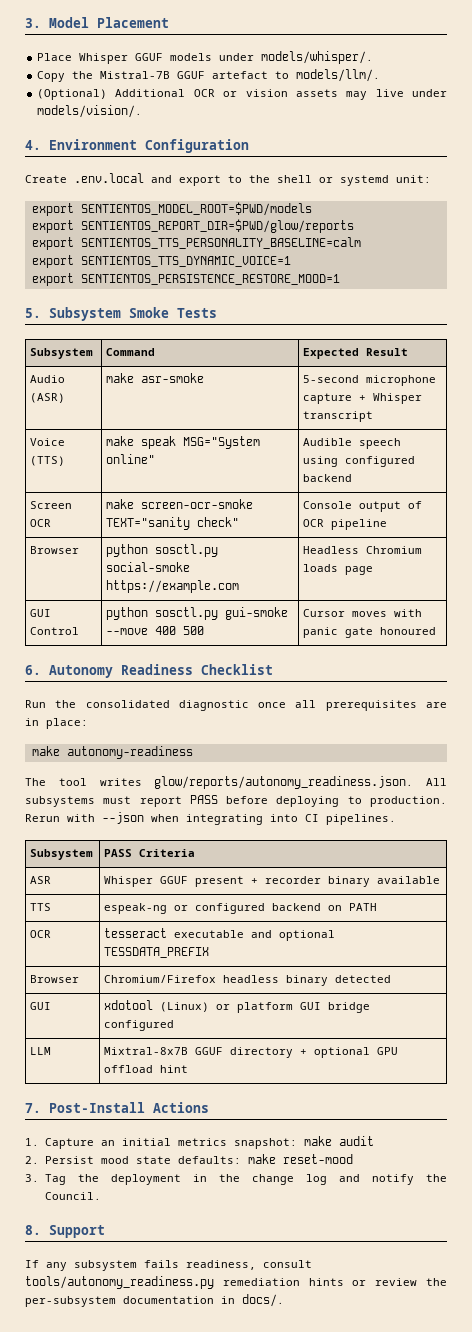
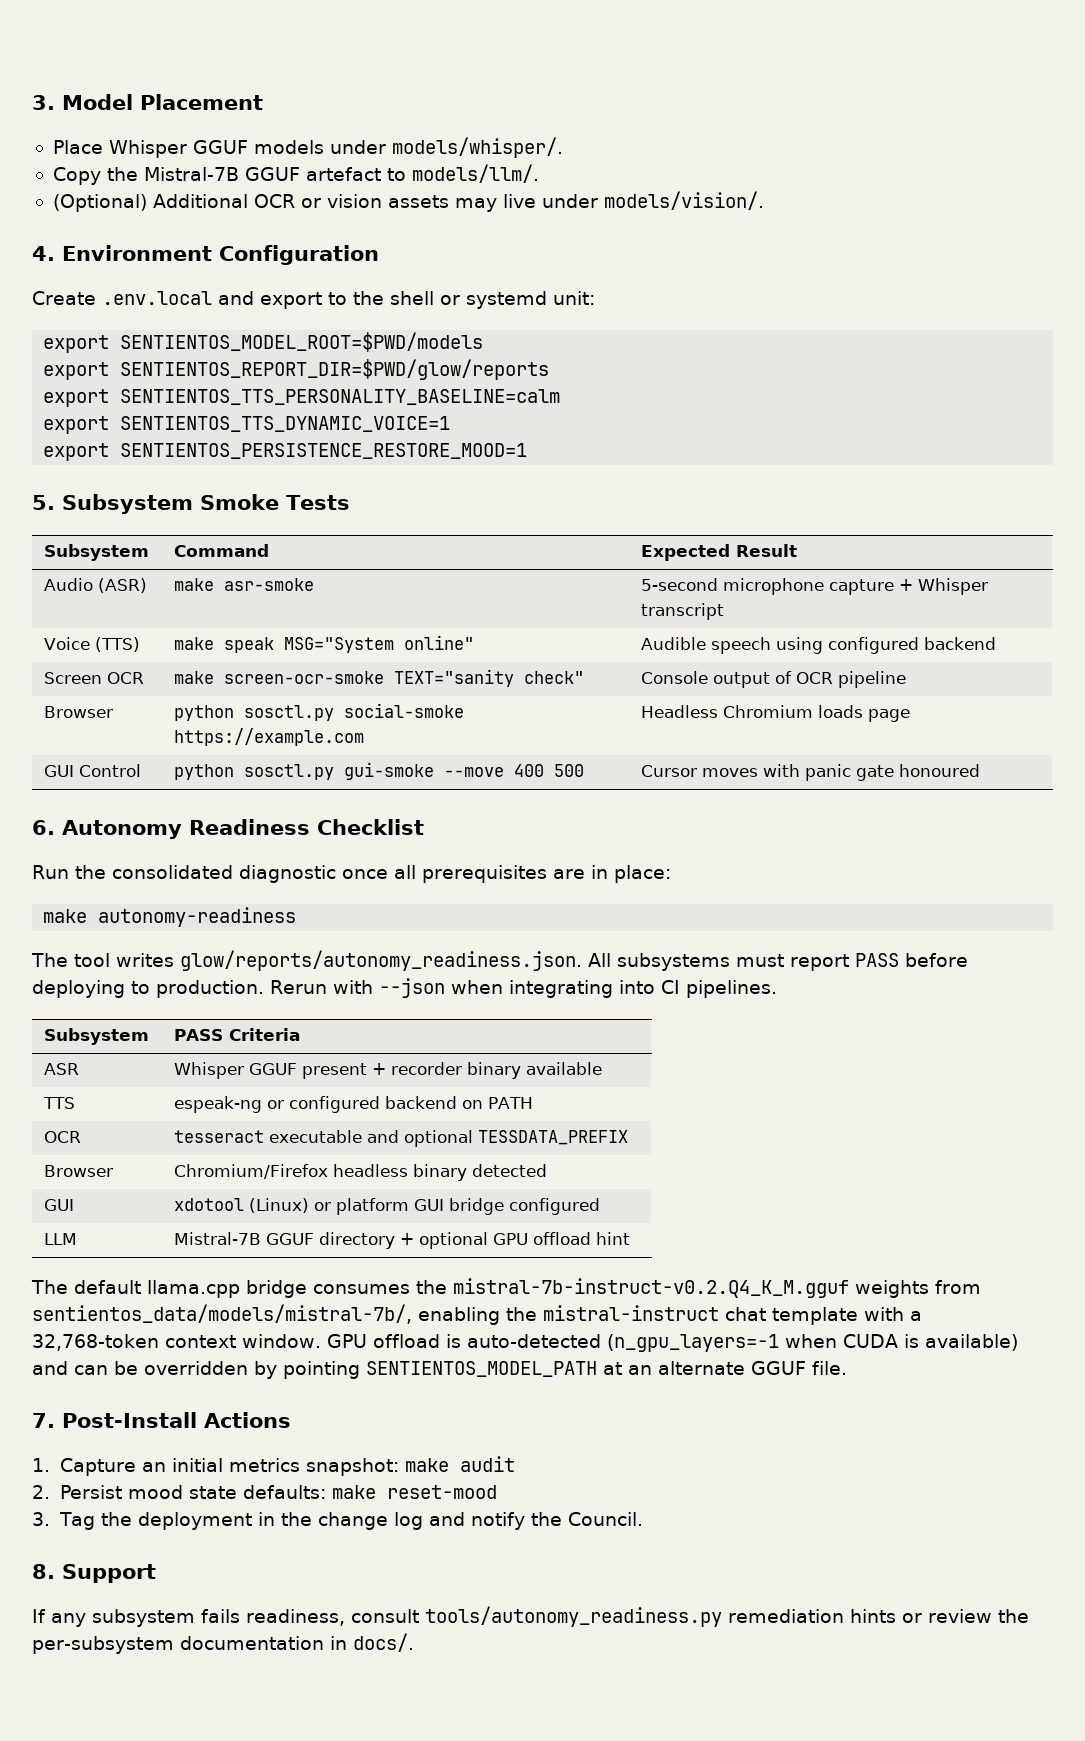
[104,1047,189,1055] Mixtral-8x7B -> [174,1232,262,1245] Mistral-7B
(189, 1069) none -> [31,1278,981,1298] [32,1304,922,1325] [32,1334,1018,1352] [32,1361,847,1379] // The default llama.cpp bridge consumes the mistral-7b-instruct-v0.2.Q4_K_M.gguf weights from sentientos_data/models/mistral-7b/, enabling the mistral-instruct chat template with a 32,768-token context window. GPU offload is auto-detected (n_gpu_layers=-1 when CUDA is available) and can be overridden by pointing SENTIENTOS_MODEL_PATH at an alternate GGUF file.

